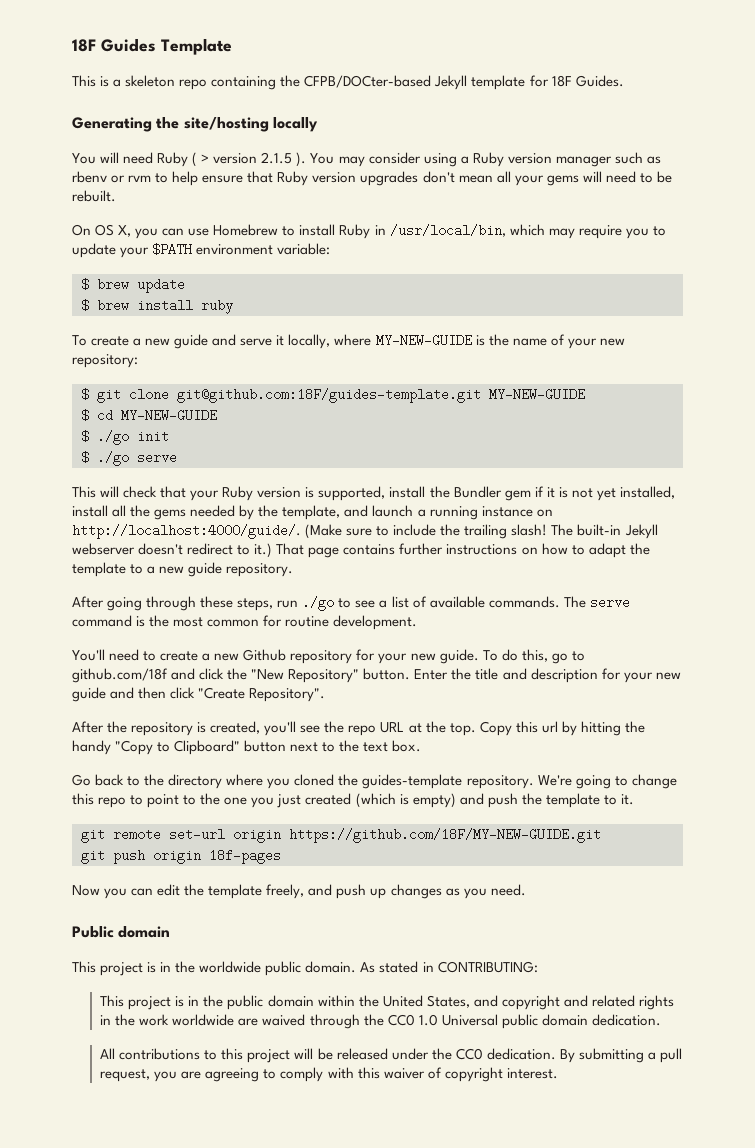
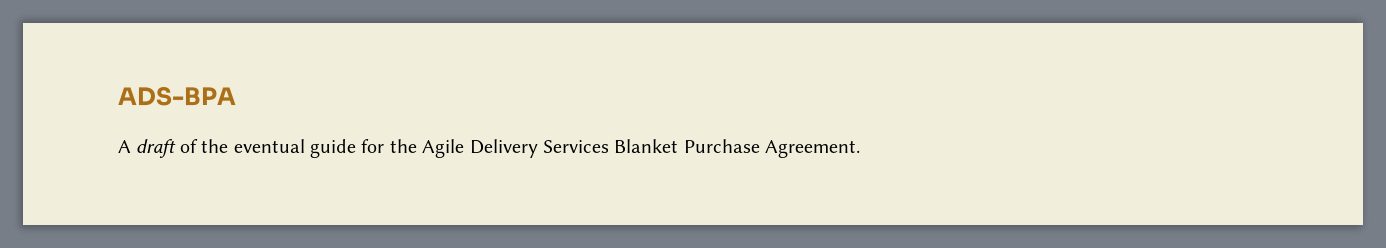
[72,38,232,55] [72,75,624,90] [72,117,318,132] [72,152,661,167] [72,171,672,186] [72,190,116,202] [72,224,666,239] [72,243,331,258] [81,278,185,293] [81,299,233,314] [72,334,625,349] [72,354,138,368] [81,388,585,403] [81,409,217,422] [81,430,169,445] [81,451,177,466] [72,486,675,501] [72,505,553,520] [72,524,658,539] [72,543,650,558] [72,562,294,577] [72,596,630,611] [72,615,418,630] [72,649,585,664] [72,668,681,683] [72,687,326,702] [72,721,645,736] [72,740,422,755] [72,774,677,789] [72,793,634,808] [81,828,601,843] [81,849,281,864] [72,884,526,899] [72,926,171,938] [72,961,538,976] [100,995,674,1010] [100,1014,661,1029] [100,1048,682,1063] [100,1067,558,1082] 18F Guides Template // This is a skeleton repo containing the CFPB/DOCter-based Jekyll template for 18F Guides. // Generating the site/hosting locally // You will need Ruby ( > version 2.1.5 ). You may consider using a Ruby version manager such as rbenv or rvm to help ensure that Ruby version upgrades don't mean all your gems will need to be rebuilt. // On OS X, you can use Homebrew to install Ruby in /usr/local/bin, which may require you to update your $PATH environment variable: // $ brew update // $ brew install ruby // To create a new guide and serve it locally, where MY-NEW-GUIDE is the name of your new repository: // $ git clone git@github.com:18F/guides-template.git MY-NEW-GUIDE // $ cd MY-NEW-GUIDE // $ ./go init // $ ./go serve // This will check that your Ruby version is supported, install the Bundler gem if it is not yet installed, install all the gems needed by the template, and launch a running instance on http://localhost:4000/guide/. (Make sure to include the trailing slash! The built-in Jekyll webserver doesn't redirect to it.) That page contains further instructions on how to adapt the template to a new guide repository. // After going through these steps, run ./go to see a list of available commands. The serve command is the most common for routine development. // You'll need to create a new Github repository for your new guide. To do this, go to github.com/18f and click the "New Repository" button. Enter the title and description for your new guide and then click "Create Repository". // After the repository is created, you'll see the repo URL at the top. Copy this url by hitting the handy "Copy to Clipboard" button next to the text box. // Go back to the directory where you cloned the guides-template repository. We're going to change this repo to point to the one you just created (which is empty) and push the template to it. // git remote set-url origin https://github.com/18F/MY-NEW-GUIDE.git // git push origin 18f-pages // Now you can edit the template freely, and push up changes as you need. // Public domain // This project is in the worldwide public domain. As stated in CONTRIBUTING: // This project is in the public domain within the United States, and copyright and related rights in the work worldwide are waived through the CC0 1.0 Universal public domain dedication. // All contributions to this project will be released under the CC0 dedication. By submitting a pull request, you are agreeing to comply with this waiver of copyright interest. -> [118,86,236,106] [118,139,861,158] ADS-BPA // A draft of the eventual guide for the Agile Delivery Services Blanket Purchase Agreement.

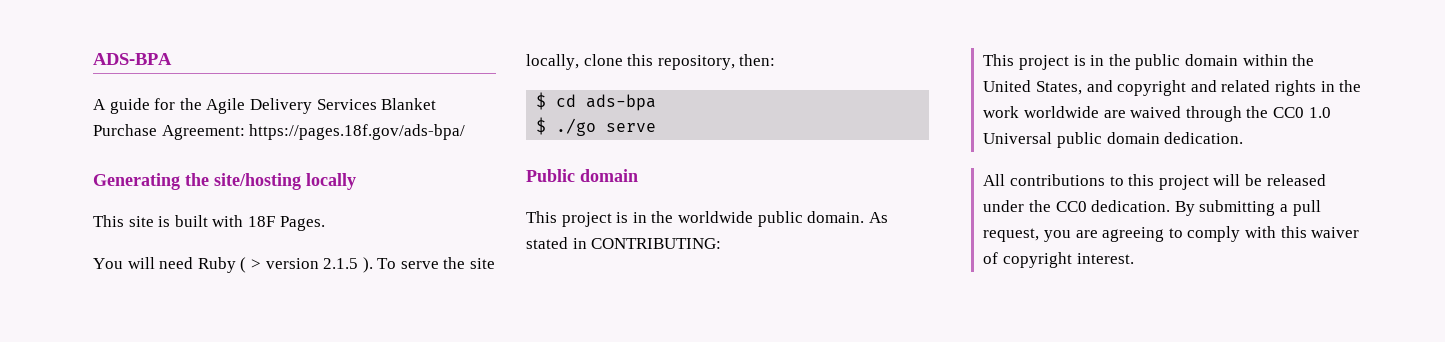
[136,139,305,158] draft of the eventual -> (106, 104) none
[765,140,861,158] Agreement. -> [161,124,466,140] [93,173,356,190] [93,215,325,231] [93,257,496,273] [526,54,776,70] [536,92,657,111] [536,117,657,136] [526,169,638,182] [526,211,888,227] [526,237,722,249] [983,54,1315,70] [983,80,1362,96] [983,106,1331,122] [983,132,1244,148] [983,174,1326,190] [983,200,1321,216] [983,226,1360,242] [983,252,1134,268] Agreement: https://pages.18f.gov/ads-bpa/ // Generating the site/hosting locally // This site is built with 18F Pages. // You will need Ruby ( > version 2.1.5 ). To serve the site locally, clone this repository, then: // $ cd ads-bpa // $ ./go serve // Public domain // This project is in the worldwide public domain. As stated in CONTRIBUTING: // This project is in the public domain within the United States, and copyright and related rights in the work worldwide are waived through the CC0 1.0 Universal public domain dedication. // All contributions to this project will be released under the CC0 dedication. By submitting a pull request, you are agreeing to comply with this waiver of copyright interest.

